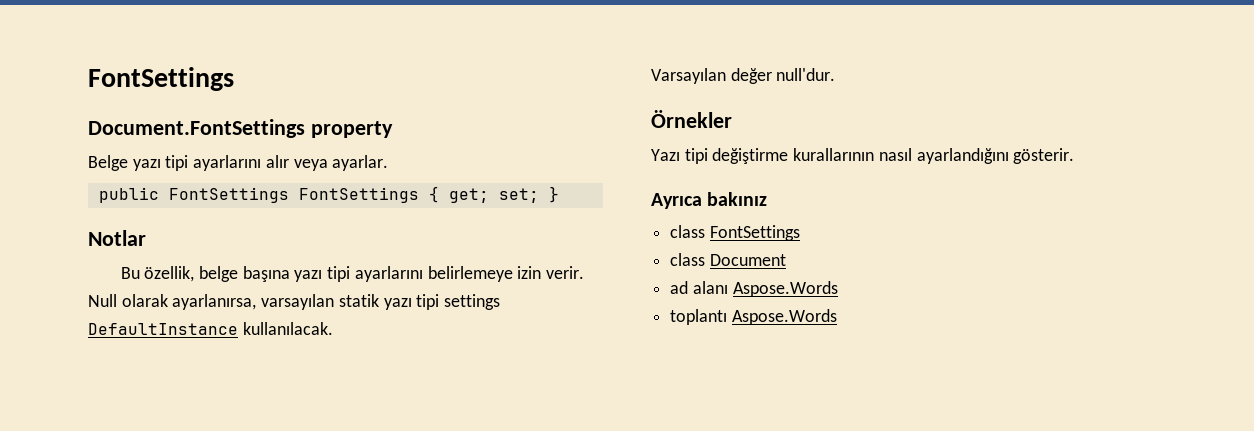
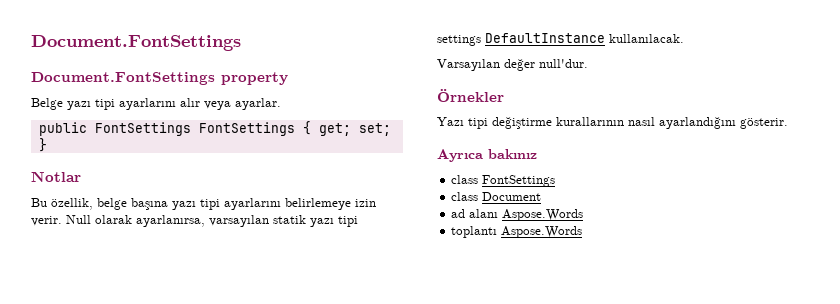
[88,67,234,91] FontSettings -> [31,35,241,51] Document.FontSettings

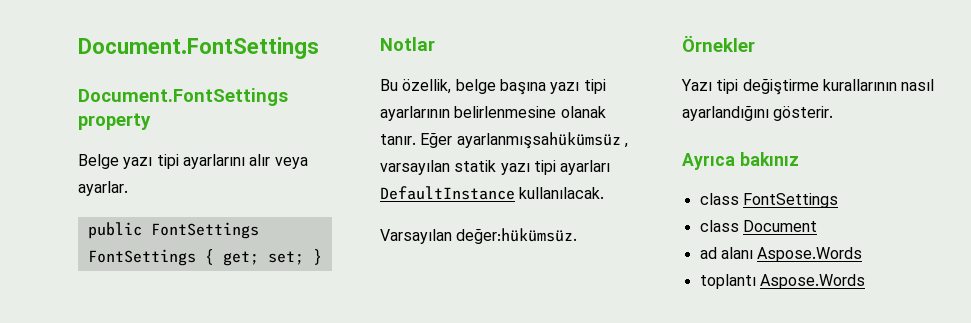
[224,198,376,210] [31,215,205,227] ayarlarını belirlemeye izin verir. Null olarak ayarlanırsa, -> [380,106,606,121] [380,132,628,149] ayarlarının belirlenmesine olanak tanır. Eğer ayarlanmışsahükümsüz ,
[437,35,481,46] settings -> [560,160,611,175] ayarları
[504,59,588,71] değer null'dur. -> [456,228,578,244] değer:hükümsüz.

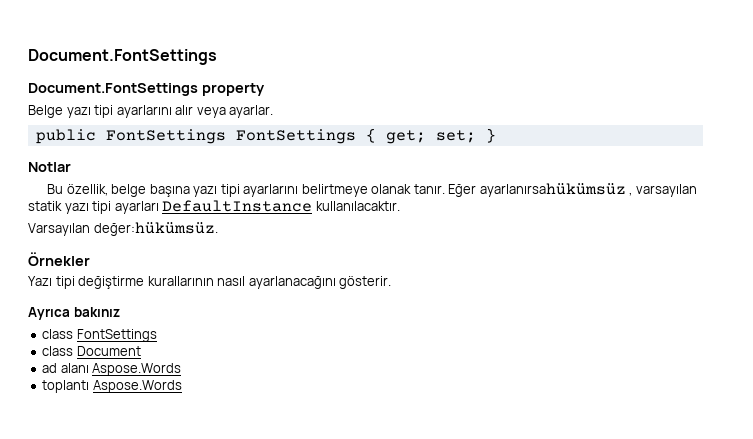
[380,106,557,121] ayarlarının belirlenmesine -> [243,184,368,197] ayarlarını belirtmeye
[456,132,621,149] ayarlanmışsahükümsüz -> [479,183,626,197] ayarlanırsahükümsüz
[519,187,605,199] kullanılacak. -> [315,201,400,211] kullanılacaktır.
[682,105,769,121] ayarlandığını -> [248,276,336,289] ayarlanacağını

